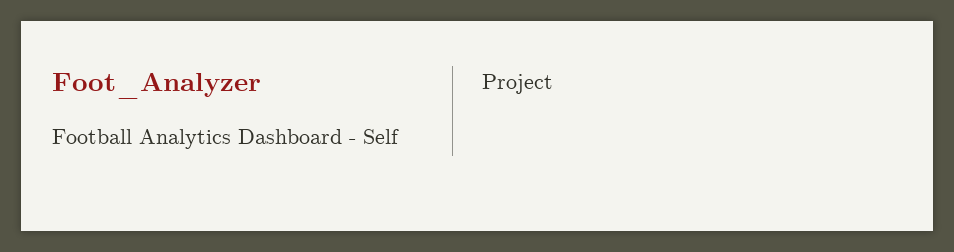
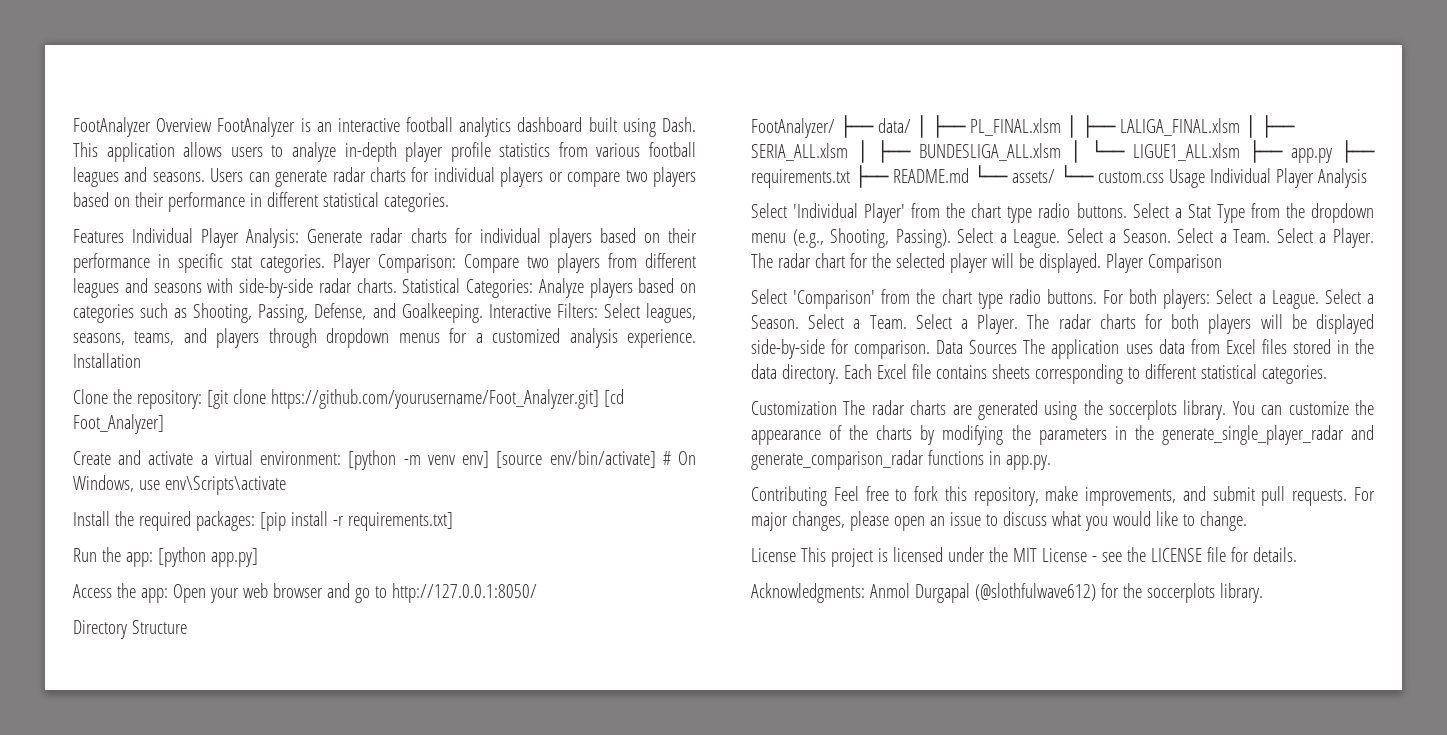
[52,72,261,99] [52,129,399,149] [482,74,553,94] Foot_Analyzer // Football Analytics Dashboard - Self Project -> [73,117,696,137] [73,142,696,162] [73,167,697,187] [73,192,449,212] [73,228,698,248] [73,253,696,273] [73,278,696,298] [73,303,697,323] [73,328,696,348] [73,353,141,368] [73,389,624,409] [73,414,164,434] [73,450,696,470] [73,475,286,495] [73,511,453,531] [73,547,258,567] [73,583,537,603] [73,620,187,639] [751,115,1295,138] [751,140,1375,163] [751,165,1367,188] [751,203,1374,223] [751,228,1374,248] [751,253,1222,273] [751,289,1374,309] [751,314,1375,334] [751,339,1374,359] [751,364,1327,384] [751,400,1374,420] [751,425,1374,445] [751,450,1051,470] [751,486,1375,506] [751,511,1247,531] [751,547,1297,567] [751,583,1263,603] FootAnalyzer Overview FootAnalyzer is an interactive football analytics dashboard built using Dash. This application allows users to analyze in-depth player profile statistics from various football leagues and seasons. Users can generate radar charts for individual players or compare two players based on their performance in different statistical categories. // Features Individual Player Analysis: Generate radar charts for individual players based on their performance in specific stat categories. Player Comparison: Compare two players from different leagues and seasons with side-by-side radar charts. Statistical Categories: Analyze players based on categories such as Shooting, Passing, Defense, and Goalkeeping. Interactive Filters: Select leagues, seasons, teams, and players through dropdown menus for a customized analysis experience. Installation // Clone the repository: [git clone https://github.com/yourusername/Foot_Analyzer.git] [cd Foot_Analyzer] // Create and activate a virtual environment: [python -m venv env] [source env/bin/activate] # On Windows, use env\Scripts\activate // Install the required packages: [pip install -r requirements.txt] // Run the app: [python app.py] // Access the app: Open your web browser and go to http://127.0.0.1:8050/ // Directory Structure // FootAnalyzer/ ├── data/ │ ├── PL_FINAL.xlsm │ ├── LALIGA_FINAL.xlsm │ ├── SERIA_ALL.xlsm │ ├── BUNDESLIGA_ALL.xlsm │ └── LIGUE1_ALL.xlsm ├── app.py ├── requirements.txt ├── README.md └── assets/ └── custom.css Usage Individual Player Analysis // Select 'Individual Player' from the chart type radio buttons. Select a Stat Type from the dropdown menu (e.g., Shooting, Passing). Select a League. Select a Season. Select a Team. Select a Player. The radar chart for the selected player will be displayed. Player Comparison // Select 'Comparison' from the chart type radio buttons. For both players: Select a League. Select a Season. Select a Team. Select a Player. The radar charts for both players will be displayed side-by-side for comparison. Data Sources The application uses data from Excel files stored in the data directory. Each Excel file contains sheets corresponding to different statistical categories. // Customization The radar charts are generated using the soccerplots library. You can customize the appearance of the charts by modifying the parameters in the generate_single_player_radar and generate_comparison_radar functions in app.py. // Contributing Feel free to fork this repository, make improvements, and submit pull requests. For major changes, please open an issue to discuss what you would like to change. // License This project is licensed under the MIT License - see the LICENSE file for details. // Acknowledgments: Anmol Durgapal (@slothfulwave612) for the soccerplots library.

